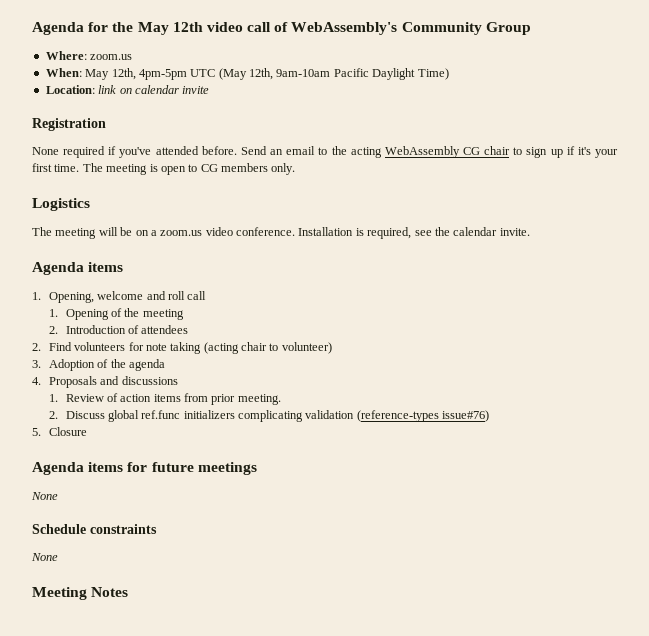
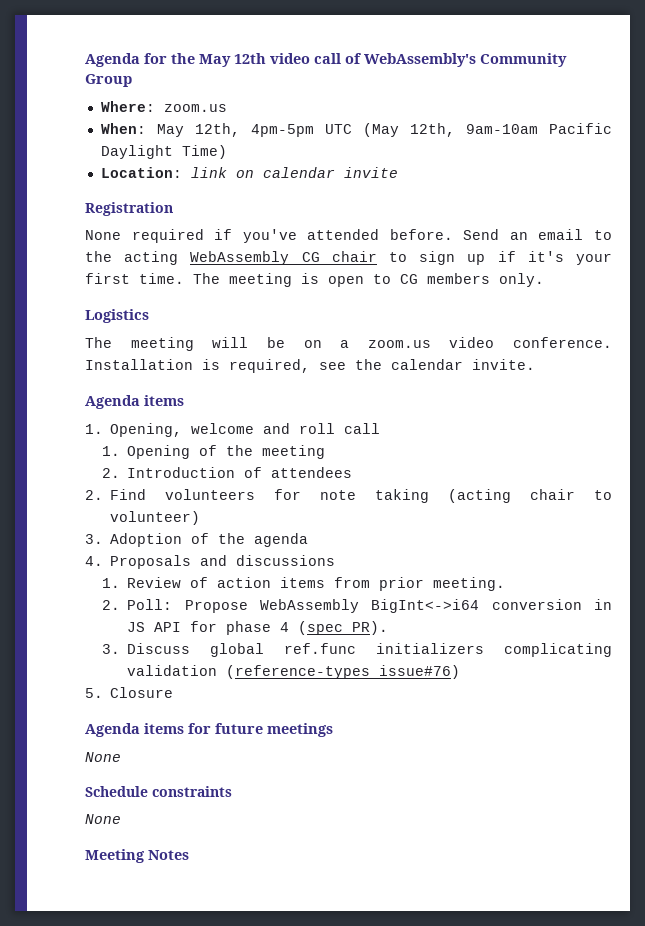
(58, 415) none -> [127,599,612,613] [127,621,389,635] [101,644,120,654] Poll: Propose WebAssembly BigInt<->i64 conversion in JS API for phase 4 (spec PR). // 3.

